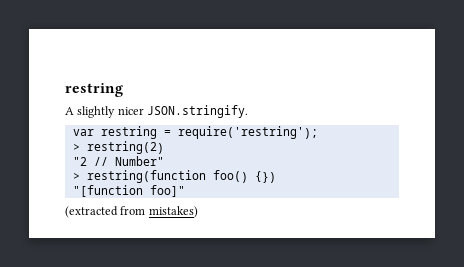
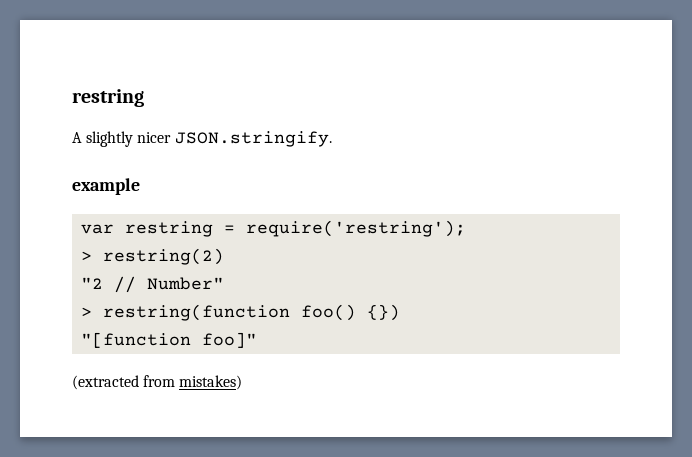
(249, 111) none -> [72,178,140,195] // example

